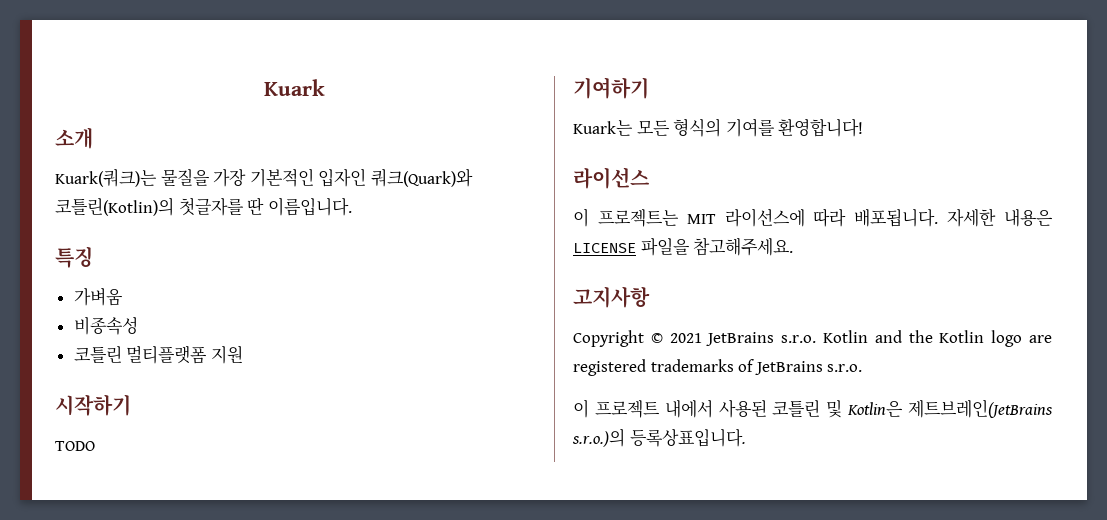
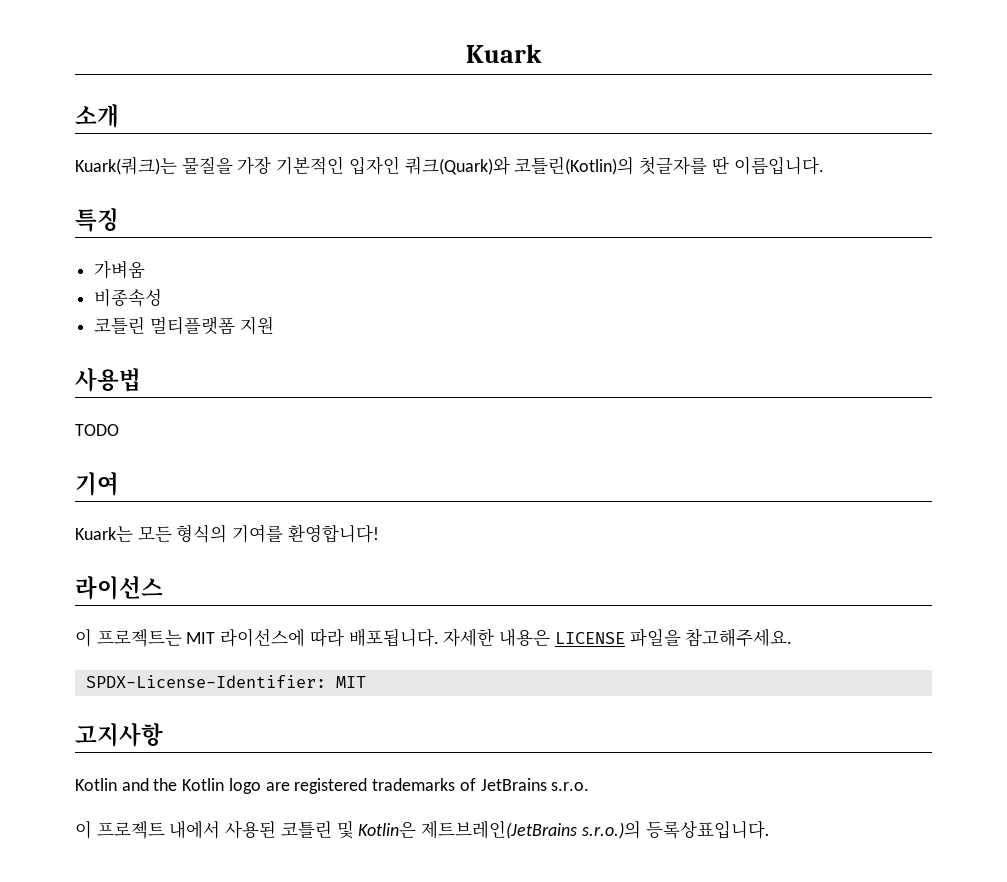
[55,394,131,416] 시작하기 -> [75,368,141,392] 사용법
[573,77,649,99] 기여하기 -> [75,472,119,496] 기여
(794, 246) none -> [85,675,366,688] // SPDX-License-Identifier: MIT
[573,330,817,347] Copyright © 2021 JetBrains s.r.o. -> (163, 735) none

